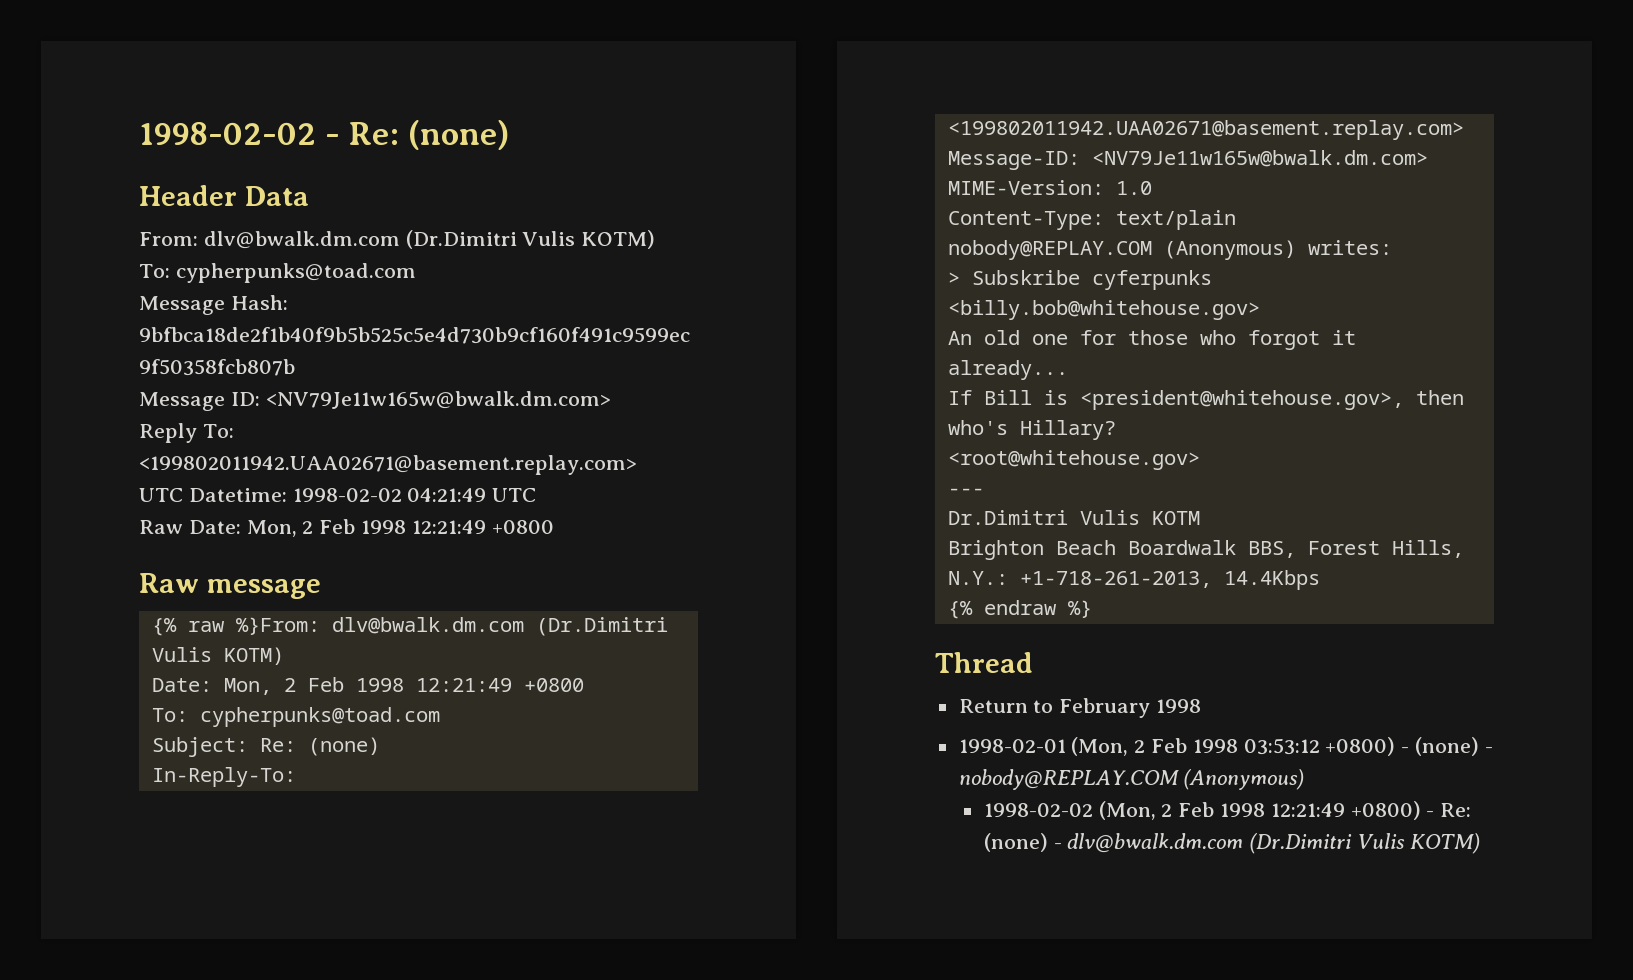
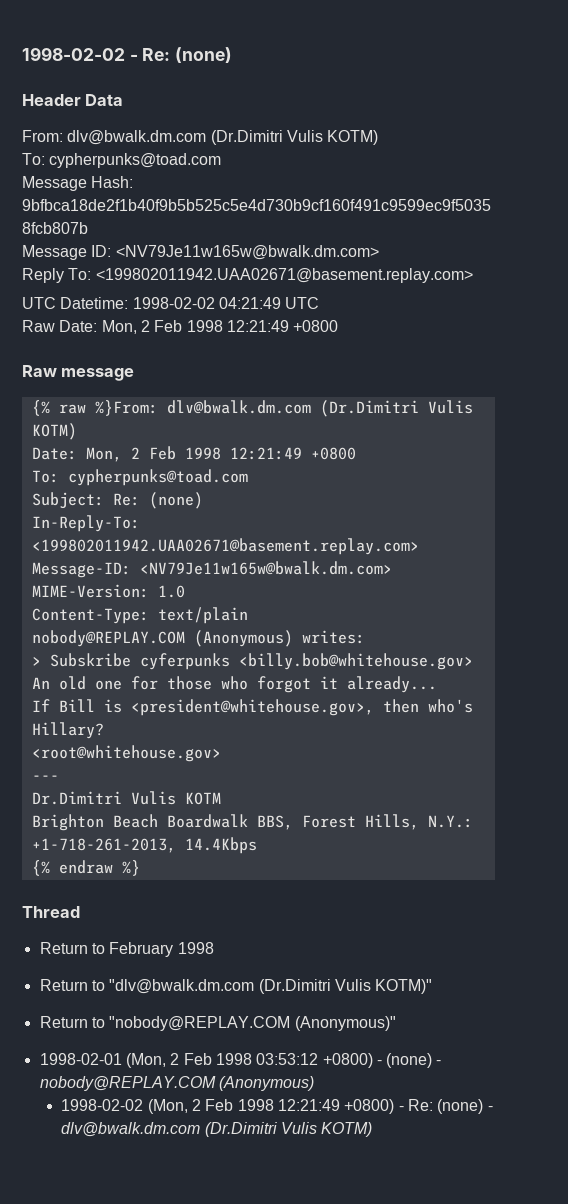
(1202, 706) none -> [39,979,433,994] [39,1016,396,1031] // Return to "dlv@bwalk.dm.com (Dr.Dimitri Vulis KOTM)" // Return to "nobody@REPLAY.COM (Anonymous)"

